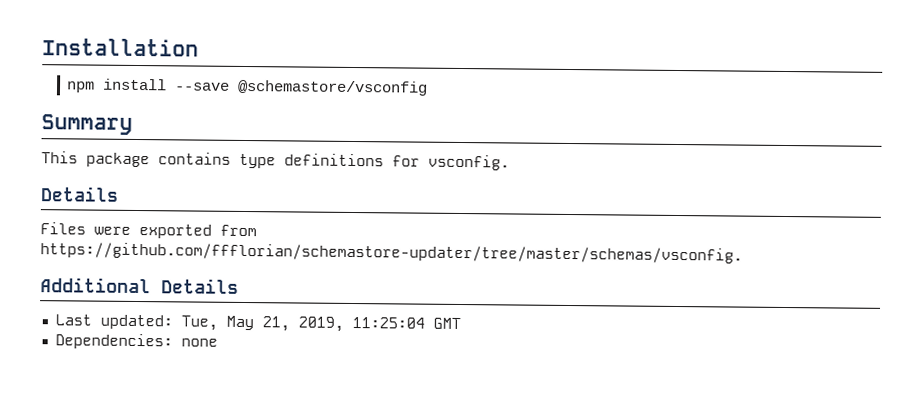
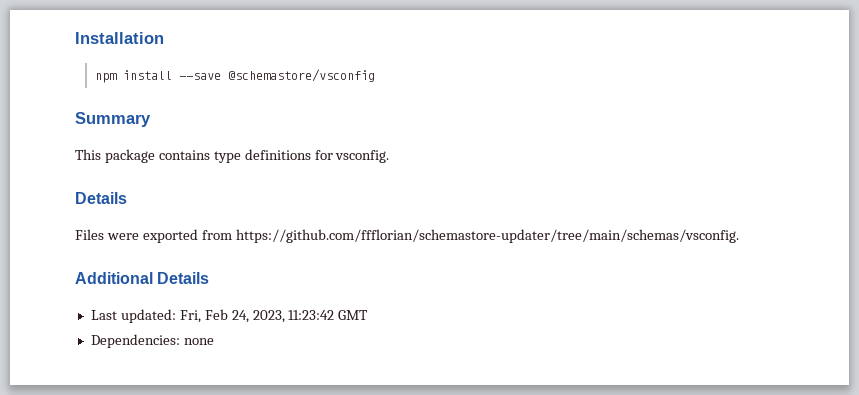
[40,242,743,264] https://github.com/ffflorian/schemastore-updater/tree/master/schemas/vsconfig. -> [235,229,739,243] https://github.com/ffflorian/schemastore-updater/tree/main/schemas/vsconfig.
[180,315,425,332] Tue, May 21, 2019, 11:25:04 -> [179,309,335,323] Fri, Feb 24, 2023, 11:23:42

